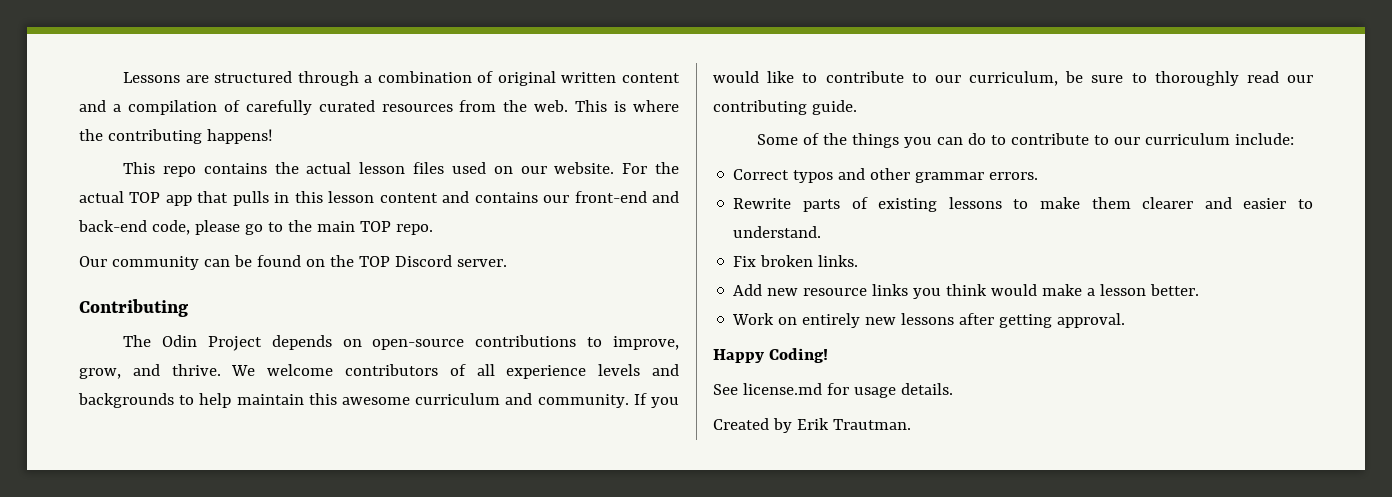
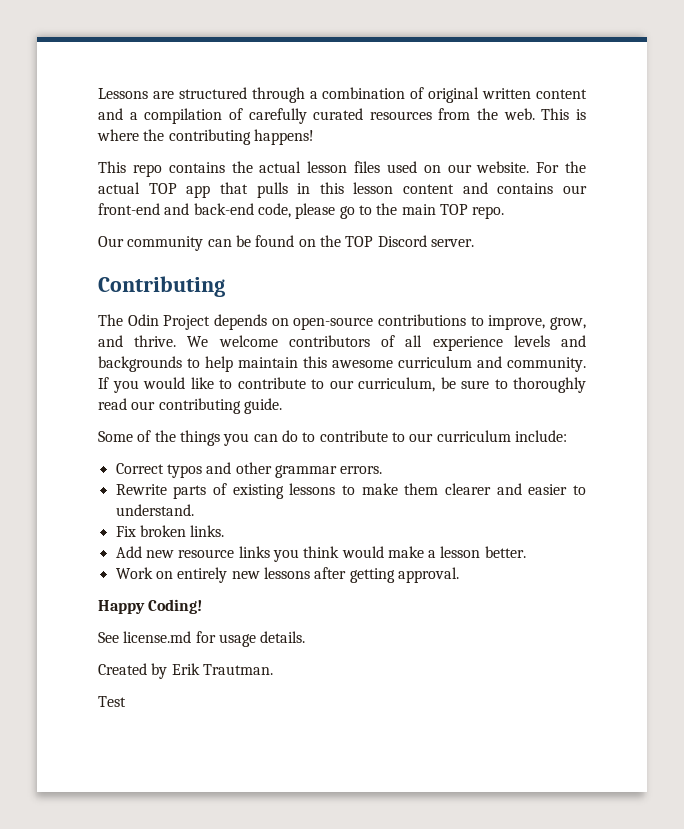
(911, 424) none -> [98,696,126,707] // Test

